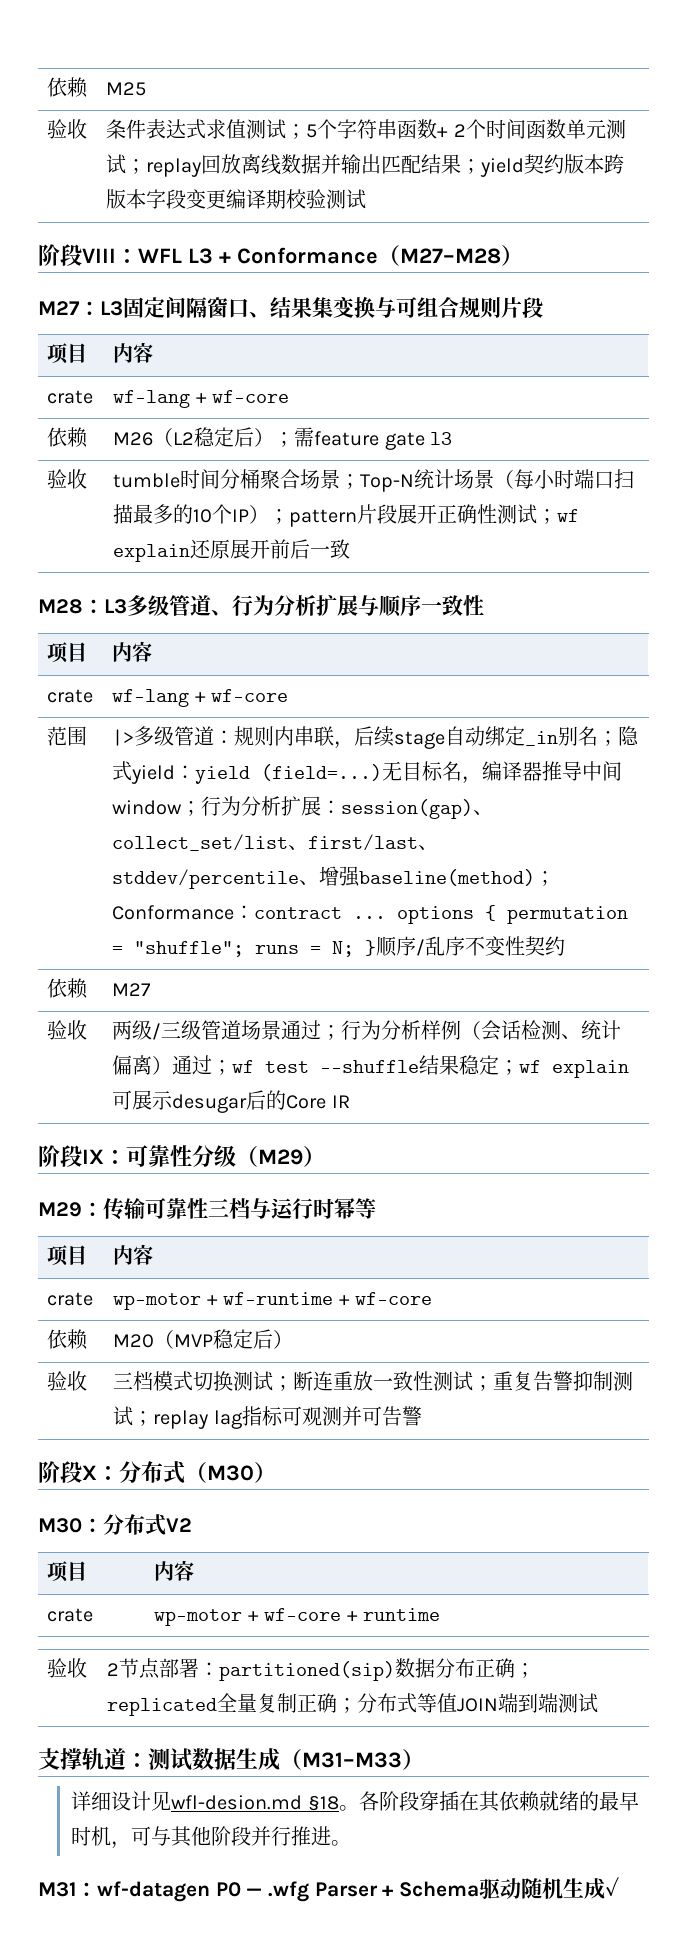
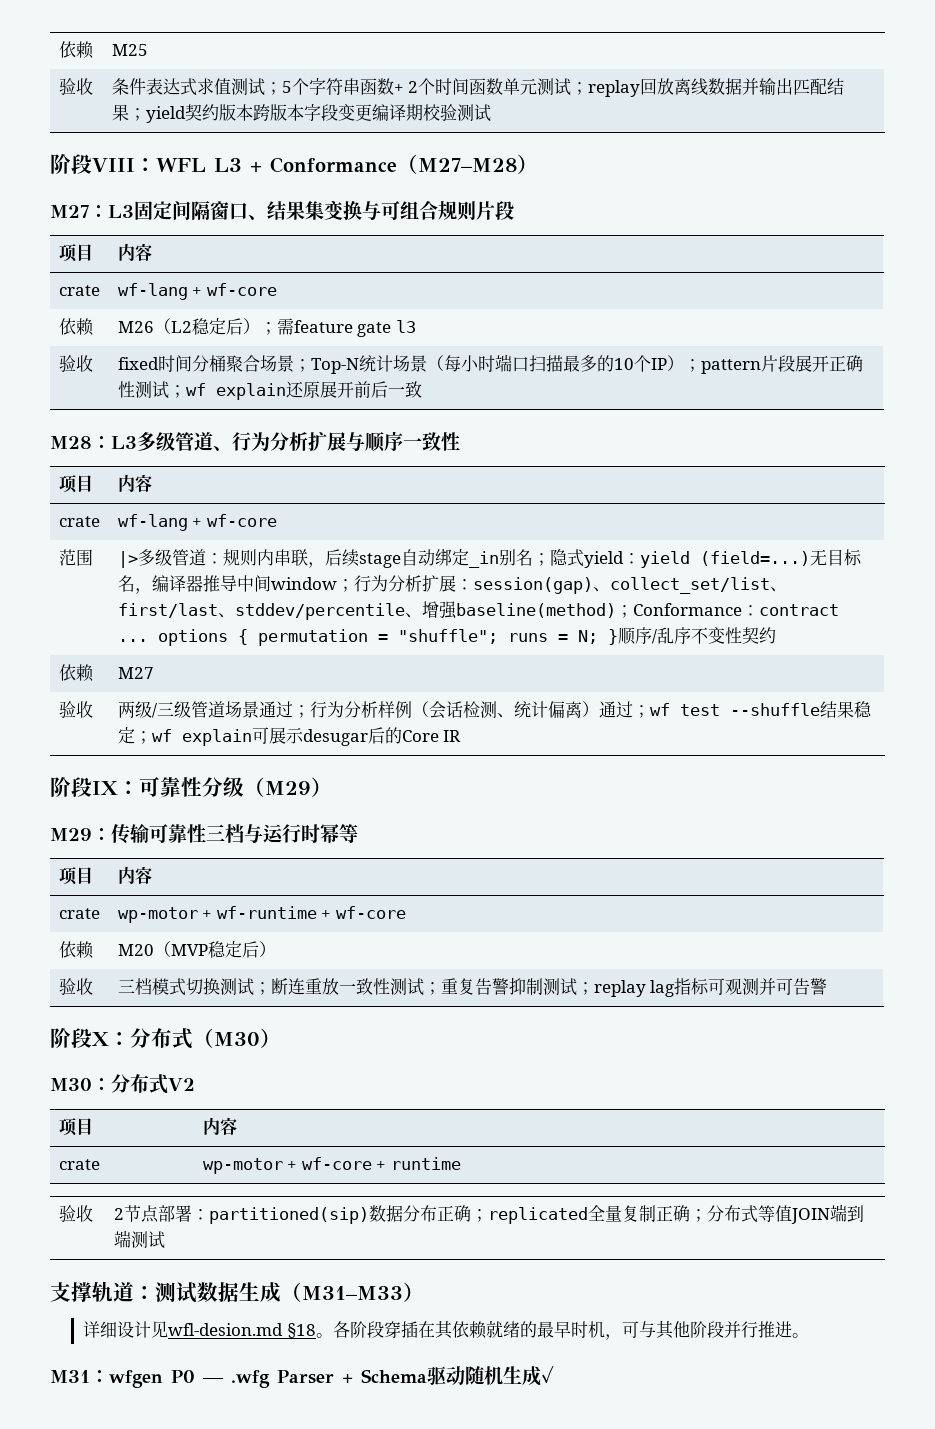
[113,473,181,488] tumble -> [117,357,159,370] fixed
[97,1881,210,1902] wf-datagen -> [109,1370,163,1388] wfgen

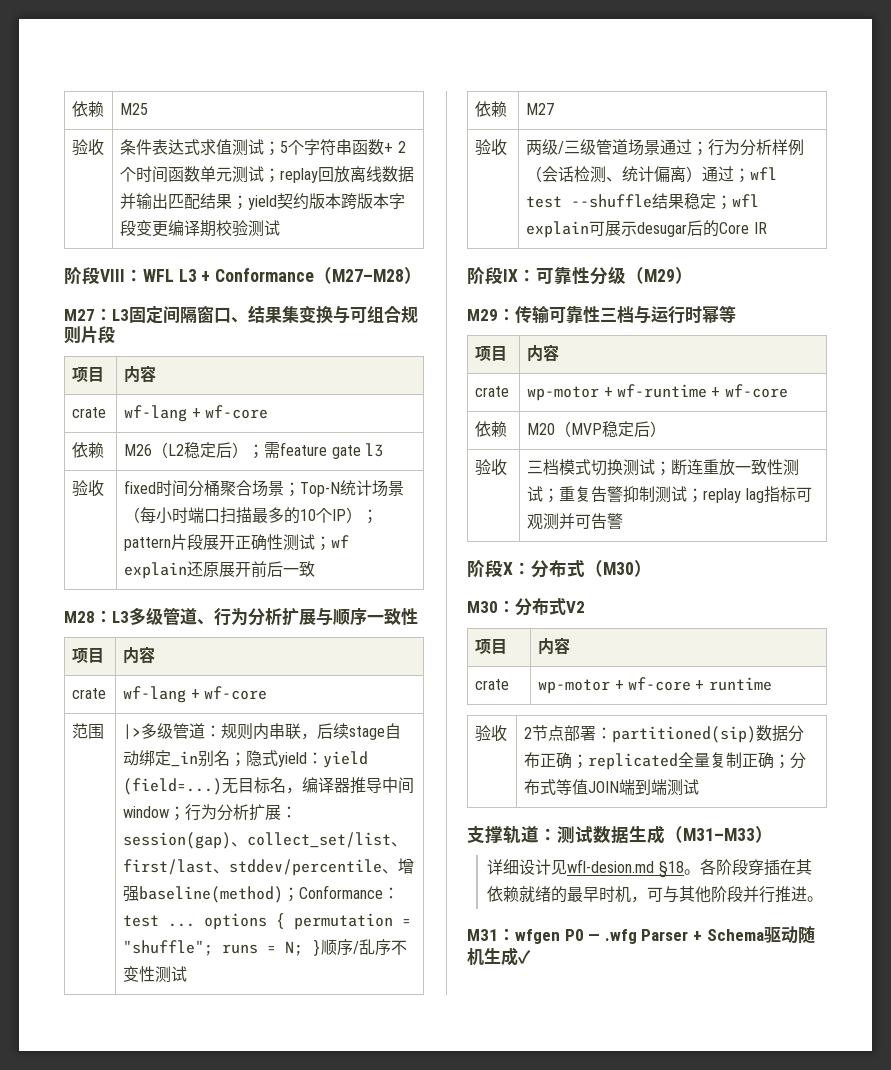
[758,604,839,616] contract -> [123,915,160,927] test
[741,627,776,644] 契约 -> [155,966,188,983] 测试
[649,703,670,716] wf -> [750,167,778,180] wfl
[151,729,172,742] wf -> [732,194,760,207] wfl

